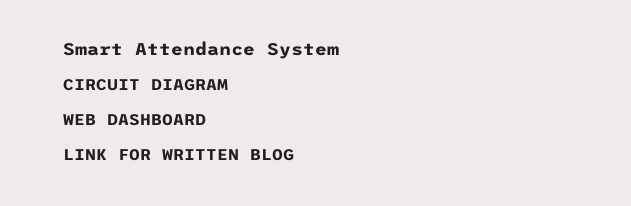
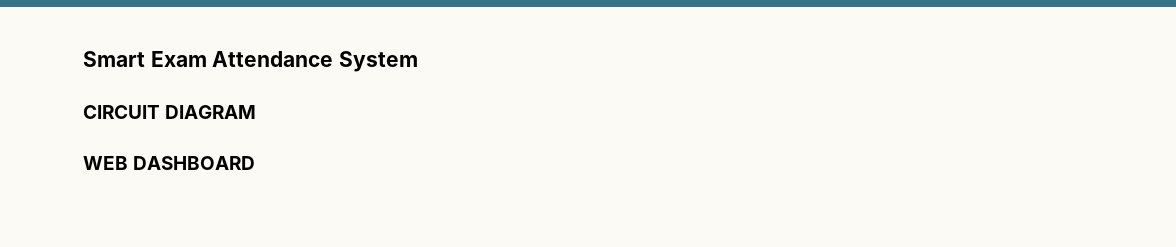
(123, 49) none -> [150,51,207,67] Exam
[63,149,294,161] // LINK FOR WRITTEN BLOG -> (256, 163) none

